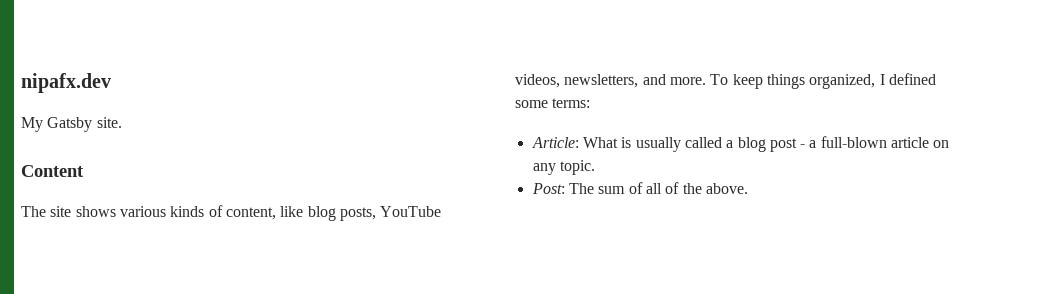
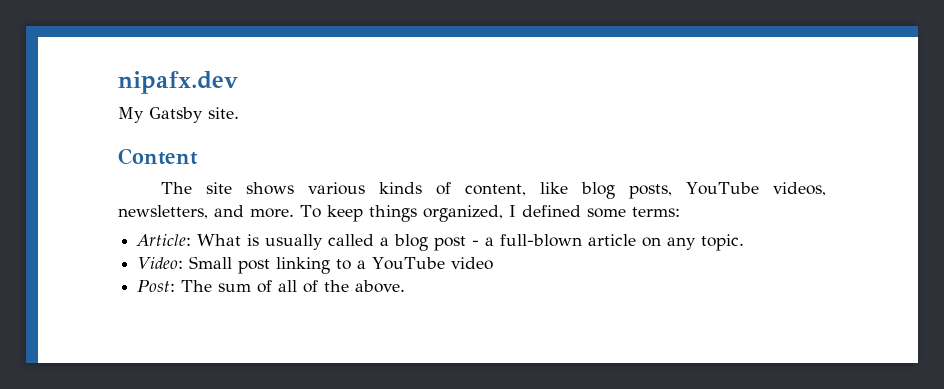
(595, 167) none -> [137,256,494,274] // Video: Small post linking to a YouTube video

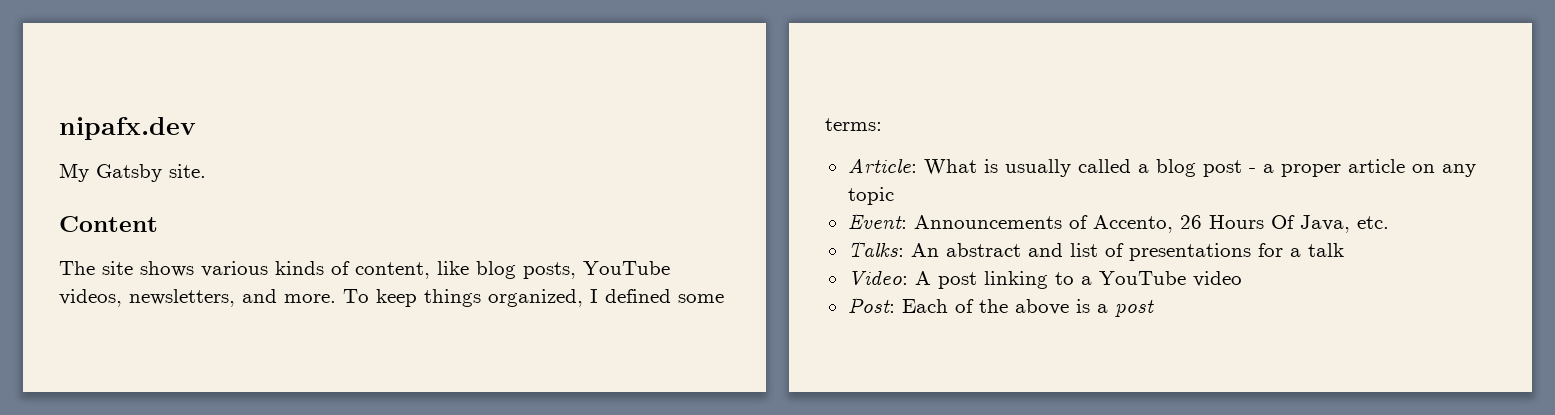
[500,234,583,247] full-blown -> [1280,164,1341,177] proper
[701,234,745,251] topic. -> [847,187,894,205] [847,213,1389,233] [847,241,1344,261] topic // Event: Announcements of Accento, 26 Hours Of Java, etc. // Talks: An abstract and list of presentations for a talk
[189,256,233,269] Small -> [914,271,931,285] A
[181,280,406,293] The sum of all of the above. -> [901,299,1154,317] Each of the above is a post

